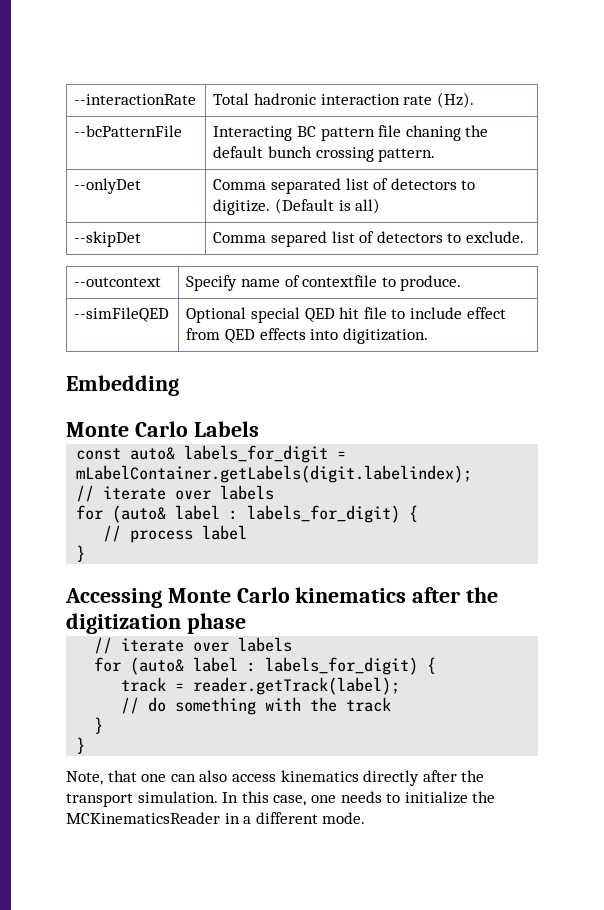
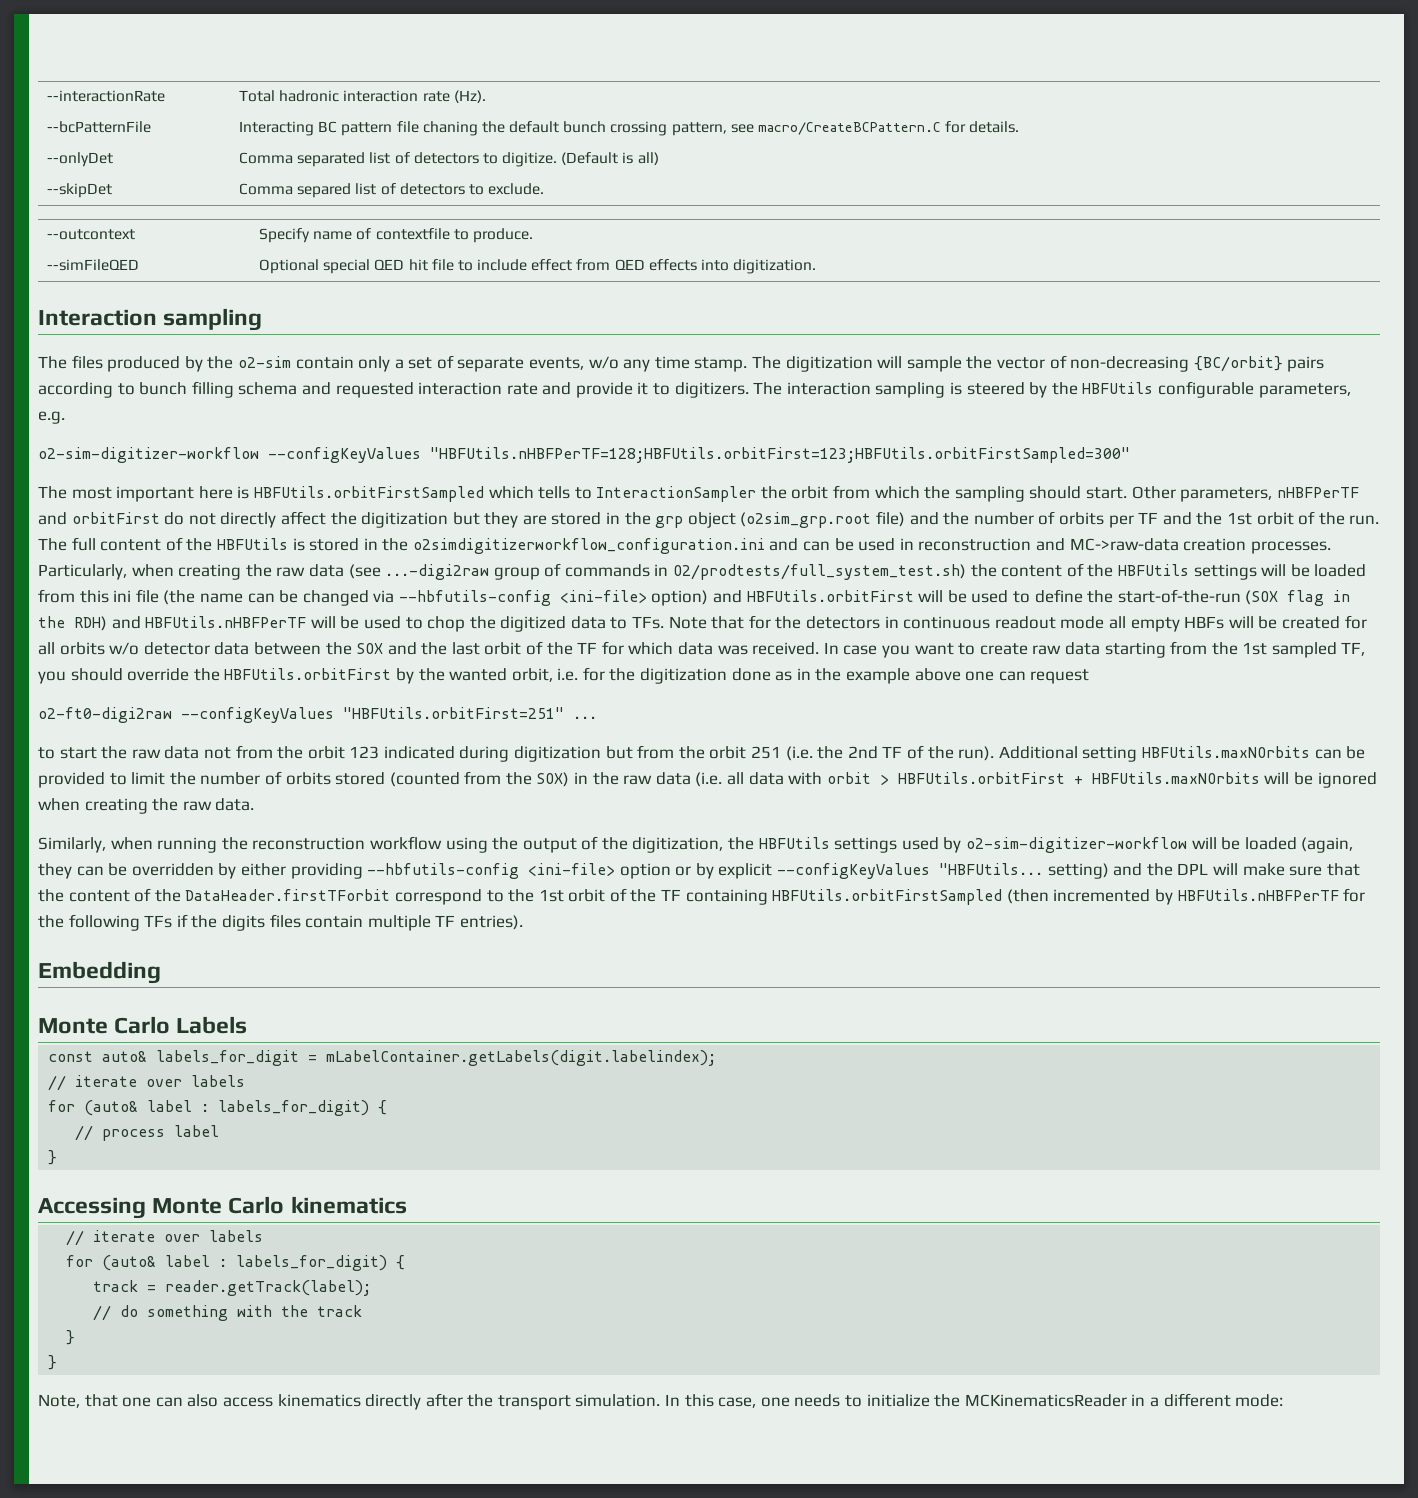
[378,148,436,162] pattern. -> [671,121,1020,136] pattern, see macro/CreateBCPattern.C for details.
(428, 336) none -> [38,308,263,331] [38,355,1325,372] [38,381,1351,398] [38,411,65,424] [38,447,1130,463] [38,485,1359,502] [38,511,1380,528] [38,537,1331,554] [38,563,1367,580] [38,589,1351,606] [38,615,1367,632] [38,641,1366,658] [38,667,1090,684] [38,707,597,723] [38,745,1366,762] [38,771,1377,788] [38,798,255,814] [38,836,1354,853] [38,863,1360,879] [38,888,1366,905] [38,914,523,931] // Interaction sampling // The files produced by the o2-sim contain only a set of separate events, w/o any time stamp. The digitization will sample the vector of non-decreasing {BC/orbit} pairs according to bunch filling schema and requested interaction rate and provide it to digitizers. The interaction sampling is steered by the HBFUtils configurable parameters, e.g. // o2-sim-digitizer-workflow --configKeyValues "HBFUtils.nHBFPerTF=128;HBFUtils.orbitFirst=123;HBFUtils.orbitFirstSampled=300" // The most important here is HBFUtils.orbitFirstSampled which tells to InteractionSampler the orbit from which the sampling should start. Other parameters, nHBFPerTF and orbitFirst do not directly affect the digitization but they are stored in the grp object (o2sim_grp.root file) and the number of orbits per TF and the 1st orbit of the run. The full content of the HBFUtils is stored in the o2simdigitizerworkflow_configuration.ini and can be used in reconstruction and MC->raw-data creation processes. Particularly, when creating the raw data (see ...-digi2raw group of commands in O2/prodtests/full_system_test.sh) the content of the HBFUtils settings will be loaded from this ini file (the name can be changed via --hbfutils-config <ini-file> option) and HBFUtils.orbitFirst will be used to define the start-of-the-run (SOX flag in the RDH) and HBFUtils.nHBFPerTF will be used to chop the digitized data to TFs. Note that for the detectors in continuous readout mode all empty HBFs will be created for all orbits w/o detector data between the SOX and the last orbit of the TF for which data was received. In case you want to create raw data starting from the 1st sampled TF, you should override the HBFUtils.orbitFirst by the wanted orbit, i.e. for the digitization done as in the example above one can request // o2-ft0-digi2raw --configKeyValues "HBFUtils.orbitFirst=251" ... // to start the raw data not from the orbit 123 indicated during digitization but from the orbit 251 (i.e. the 2nd TF of the run). Additional setting HBFUtils.maxNOrbits can be provided to limit the number of orbits stored (counted from the SOX) in the raw data (i.e. all data with orbit > HBFUtils.orbitFirst + HBFUtils.maxNOrbits will be ignored when creating the raw data. // Similarly, when running the reconstruction workflow using the output of the digitization, the HBFUtils settings used by o2-sim-digitizer-workflow will be loaded (again, they can be overridden by either providing --hbfutils-config <ini-file> option or by explicit --configKeyValues "HBFUtils... setting) and the DPL will make sure that the content of the DataHeader.firstTForbit correspond to the 1st orbit of the TF containing HBFUtils.orbitFirstSampled (then incremented by HBFUtils.nHBFPerTF for the following TFs if the digits files contain multiple TF entries).
[412,587,499,603] [66,613,246,634] after the digitization phase -> (407, 1205) none
[322,812,366,824] mode. -> [1235,1394,1284,1407] mode:

